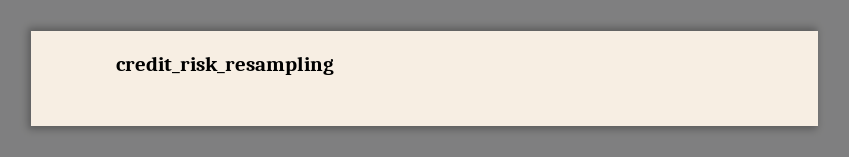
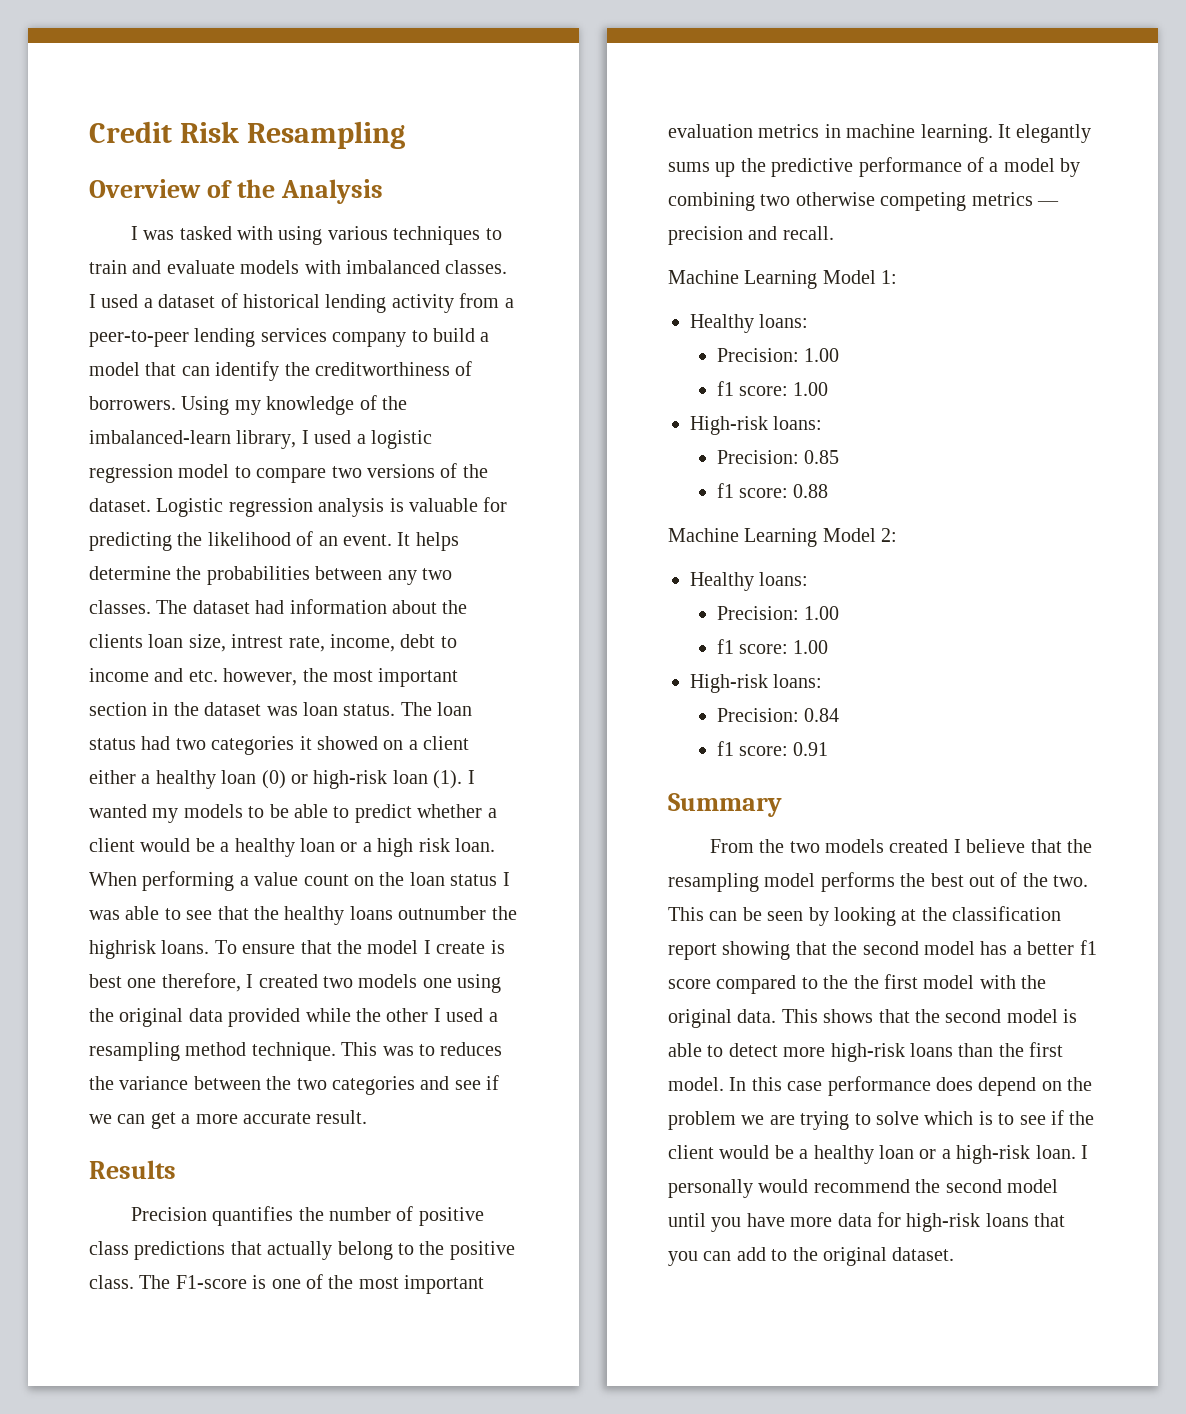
[116,56,334,75] credit_risk_resampling -> [89,121,406,149] [89,179,383,204] [130,226,502,245] [89,260,508,274] [89,293,514,313] [89,328,490,347] [89,361,473,381] [89,395,407,415] [89,430,432,449] [89,463,488,483] [89,497,508,517] [89,531,459,551] [89,566,452,585] [89,599,468,614] [89,634,457,652] [89,668,459,687] [89,702,473,716] [89,736,470,755] [89,770,475,789] [89,804,497,823] [89,838,495,857] [89,871,510,891] [89,906,517,925] [89,940,505,959] [89,973,502,993] [89,1008,498,1027] [89,1042,503,1061] [89,1075,500,1095] [89,1110,368,1129] [89,1160,176,1179] [130,1206,484,1226] [89,1241,515,1260] [89,1274,485,1294] [668,124,1092,143] [668,157,1081,177] [668,192,1059,211] [668,226,834,245] [668,270,898,289] [690,314,809,333] [716,348,839,362] [716,381,829,396] [690,416,823,435] [716,450,839,464] [716,483,829,498] [668,528,898,547] [690,572,809,591] [716,606,839,620] [716,639,829,654] [690,674,823,693] [716,708,839,722] [716,741,829,756] [668,793,782,817] [709,839,1092,853] [668,872,1089,892] [668,906,1062,926] [668,940,1097,960] [668,974,1047,994] [668,1009,1078,1028] [668,1042,1064,1062] [668,1076,1093,1096] [668,1110,1095,1130] [668,1145,1088,1164] [668,1179,1058,1198] [668,1212,1066,1232] [668,1247,955,1266] Credit Risk Resampling // Overview of the Analysis // I was tasked with using various techniques to train and evaluate models with imbalanced classes. I used a dataset of historical lending activity from a peer-to-peer lending services company to build a model that can identify the creditworthiness of borrowers. Using my knowledge of the imbalanced-learn library, I used a logistic regression model to compare two versions of the dataset. Logistic regression analysis is valuable for predicting the likelihood of an event. It helps determine the probabilities between any two classes. The dataset had information about the clients loan size, intrest rate, income, debt to income and etc. however, the most important section in the dataset was loan status. The loan status had two categories it showed on a client either a healthy loan (0) or high-risk loan (1). I wanted my models to be able to predict whether a client would be a healthy loan or a high risk loan. When performing a value count on the loan status I was able to see that the healthy loans outnumber the highrisk loans. To ensure that the model I create is best one therefore, I created two models one using the original data provided while the other I used a resampling method technique. This was to reduces the variance between the two categories and see if we can get a more accurate result. // Results // Precision quantifies the number of positive class predictions that actually belong to the positive class. The F1-score is one of the most important evaluation metrics in machine learning. It elegantly sums up the predictive performance of a model by combining two otherwise competing metrics — precision and recall. // Machine Learning Model 1: // Healthy loans: // Precision: 1.00 // f1 score: 1.00 // High-risk loans: // Precision: 0.85 // f1 score: 0.88 // Machine Learning Model 2: // Healthy loans: // Precision: 1.00 // f1 score: 1.00 // High-risk loans: // Precision: 0.84 // f1 score: 0.91 // Summary // From the two models created I believe that the resampling model performs the best out of the two. This can be seen by looking at the classification report showing that the second model has a better f1 score compared to the the first model with the original data. This shows that the second model is able to detect more high-risk loans than the first model. In this case performance does depend on the problem we are trying to solve which is to see if the client would be a healthy loan or a high-risk loan. I personally would recommend the second model until you have more data for high-risk loans that you can add to the original dataset.

